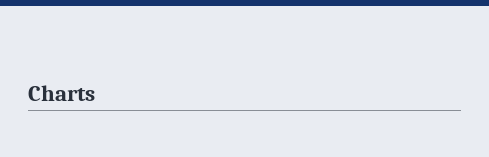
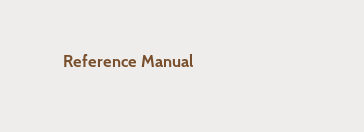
[28,85,95,101] Charts -> [63,54,194,67] Reference Manual

